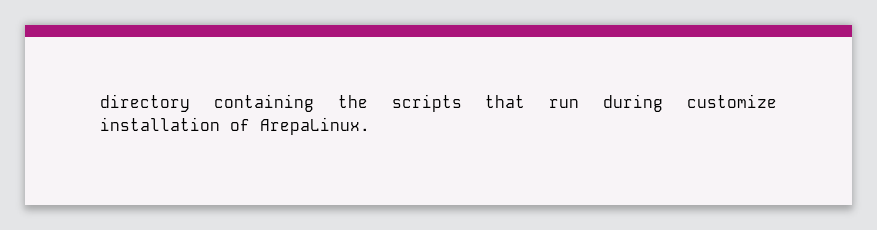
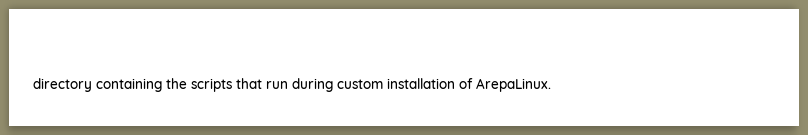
[687,94,777,108] customize -> [337,79,383,89] custom

